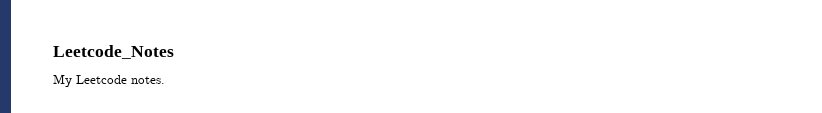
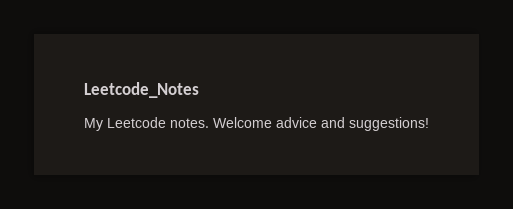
(165, 80) none -> [213,117,429,131] Welcome advice and suggestions!

